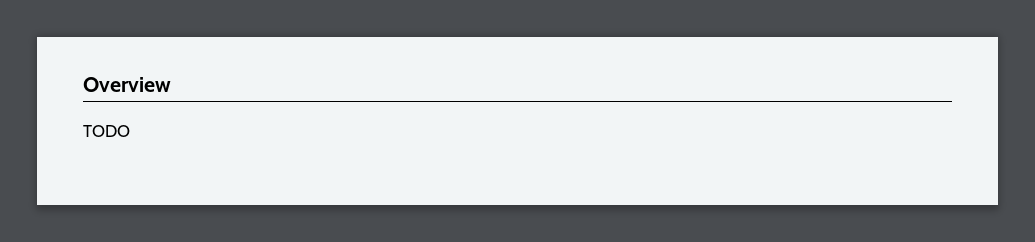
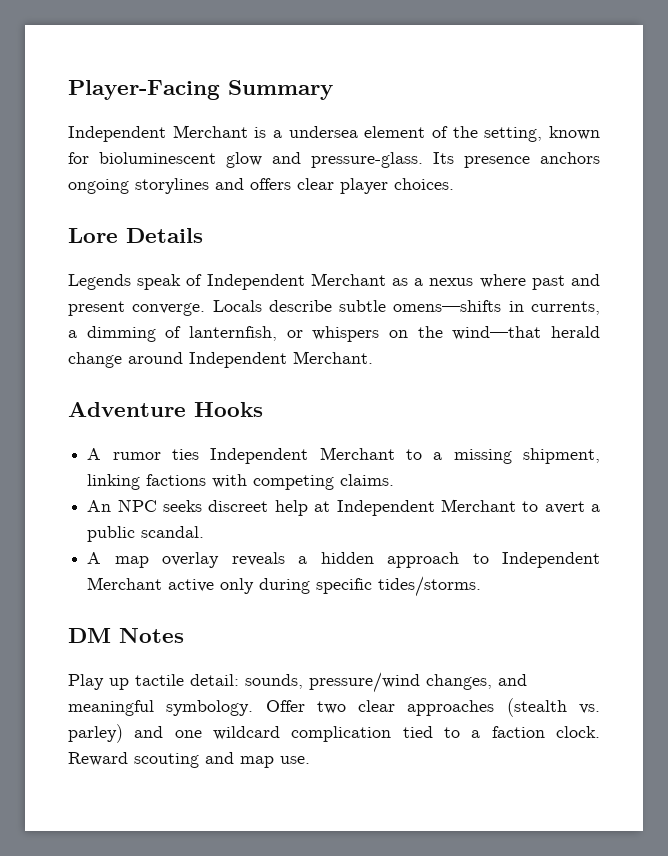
[83,77,171,92] [83,125,130,137] Overview // TODO -> [68,80,333,100] [68,125,600,142] [68,152,600,168] [68,178,454,194] [68,228,203,243] [68,273,600,290] [68,300,600,316] [68,326,600,342] [68,351,373,368] [68,402,263,417] [87,447,600,464] [87,474,395,490] [87,499,600,516] [87,526,205,542] [87,552,600,568] [87,576,482,597] [68,628,184,643] [68,672,527,693] [68,698,600,717] [68,724,600,743] [68,752,310,768] Player-Facing Summary // Independent Merchant is a undersea element of the setting, known for bioluminescent glow and pressure-glass. Its presence anchors ongoing storylines and offers clear player choices. // Lore Details // Legends speak of Independent Merchant as a nexus where past and present converge. Locals describe subtle omens—shifts in currents, a dimming of lanternfish, or whispers on the wind—that herald change around Independent Merchant. // Adventure Hooks // A rumor ties Independent Merchant to a missing shipment, linking factions with competing claims. // An NPC seeks discreet help at Independent Merchant to avert a public scandal. // A map overlay reveals a hidden approach to Independent Merchant active only during specific tides/storms. // DM Notes // Play up tactile detail: sounds, pressure/wind changes, and meaningful symbology. Offer two clear approaches (stealth vs. parley) and one wildcard complication tied to a faction clock. Reward scouting and map use.

